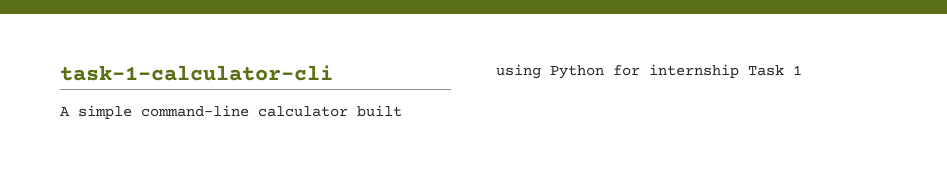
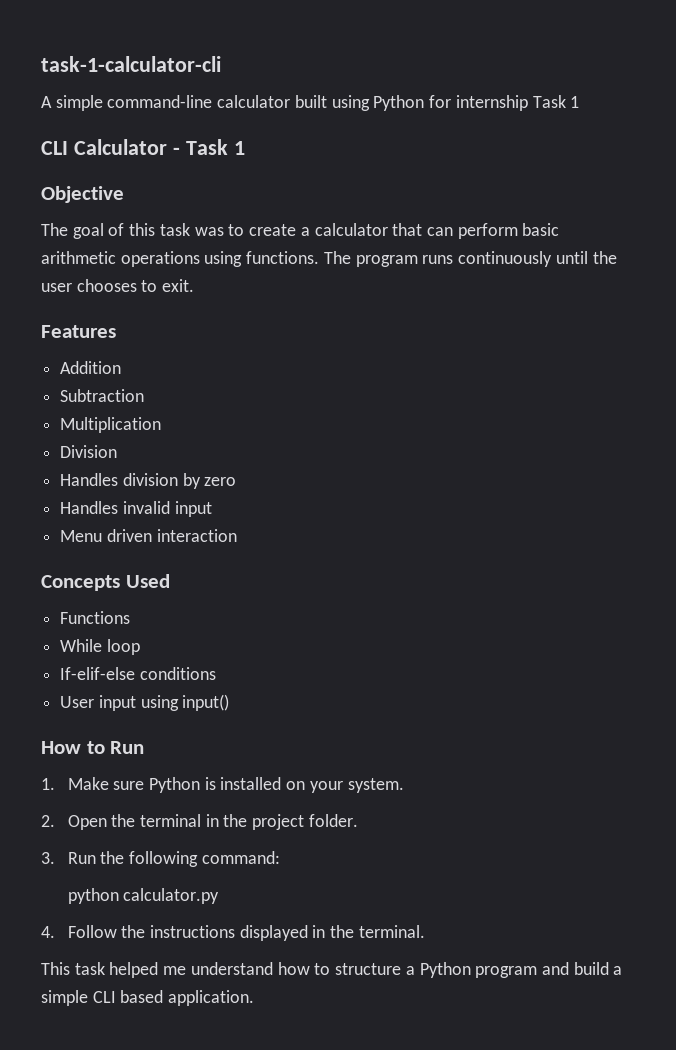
(802, 70) none -> [41,139,245,155] [41,186,124,203] [41,223,560,239] [41,251,617,267] [41,279,195,292] [41,325,116,338] [60,361,122,374] [60,389,145,402] [60,417,162,433] [60,445,118,458] [60,473,237,489] [60,501,212,517] [60,529,237,542] [41,574,170,591] [60,611,131,624] [60,639,140,655] [60,667,216,680] [60,694,230,711] [41,741,145,754] [41,777,404,793] [41,814,358,830] [41,851,280,867] [67,888,220,904] [41,925,425,941] [41,962,623,978] [41,990,255,1006] // CLI Calculator - Task 1 // Objective // The goal of this task was to create a calculator that can perform basic arithmetic operations using functions. The program runs continuously until the user chooses to exit. // Features // Addition // Subtraction // Multiplication // Division // Handles division by zero // Handles invalid input // Menu driven interaction // Concepts Used // Functions // While loop // If-elif-else conditions // User input using input() // How to Run // 1. Make sure Python is installed on your system. // 2. Open the terminal in the project folder. // 3. Run the following command: // python calculator.py // 4. Follow the instructions displayed in the terminal. // This task helped me understand how to structure a Python program and build a simple CLI based application.

